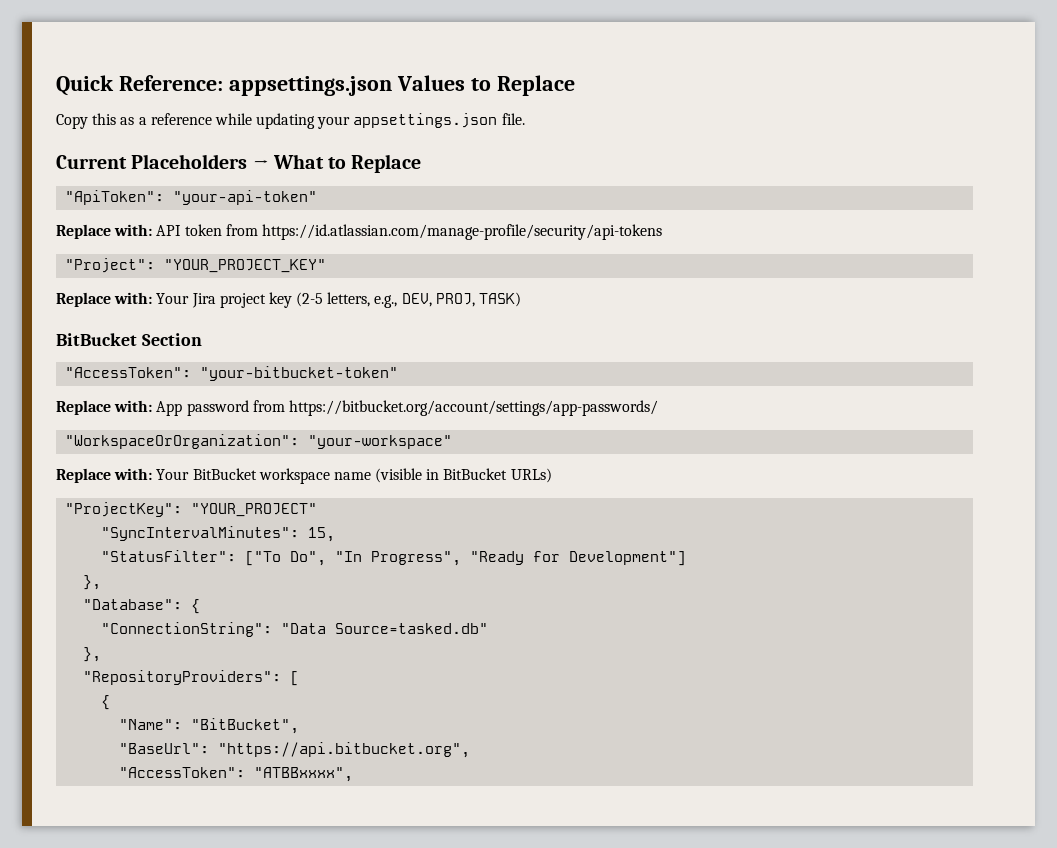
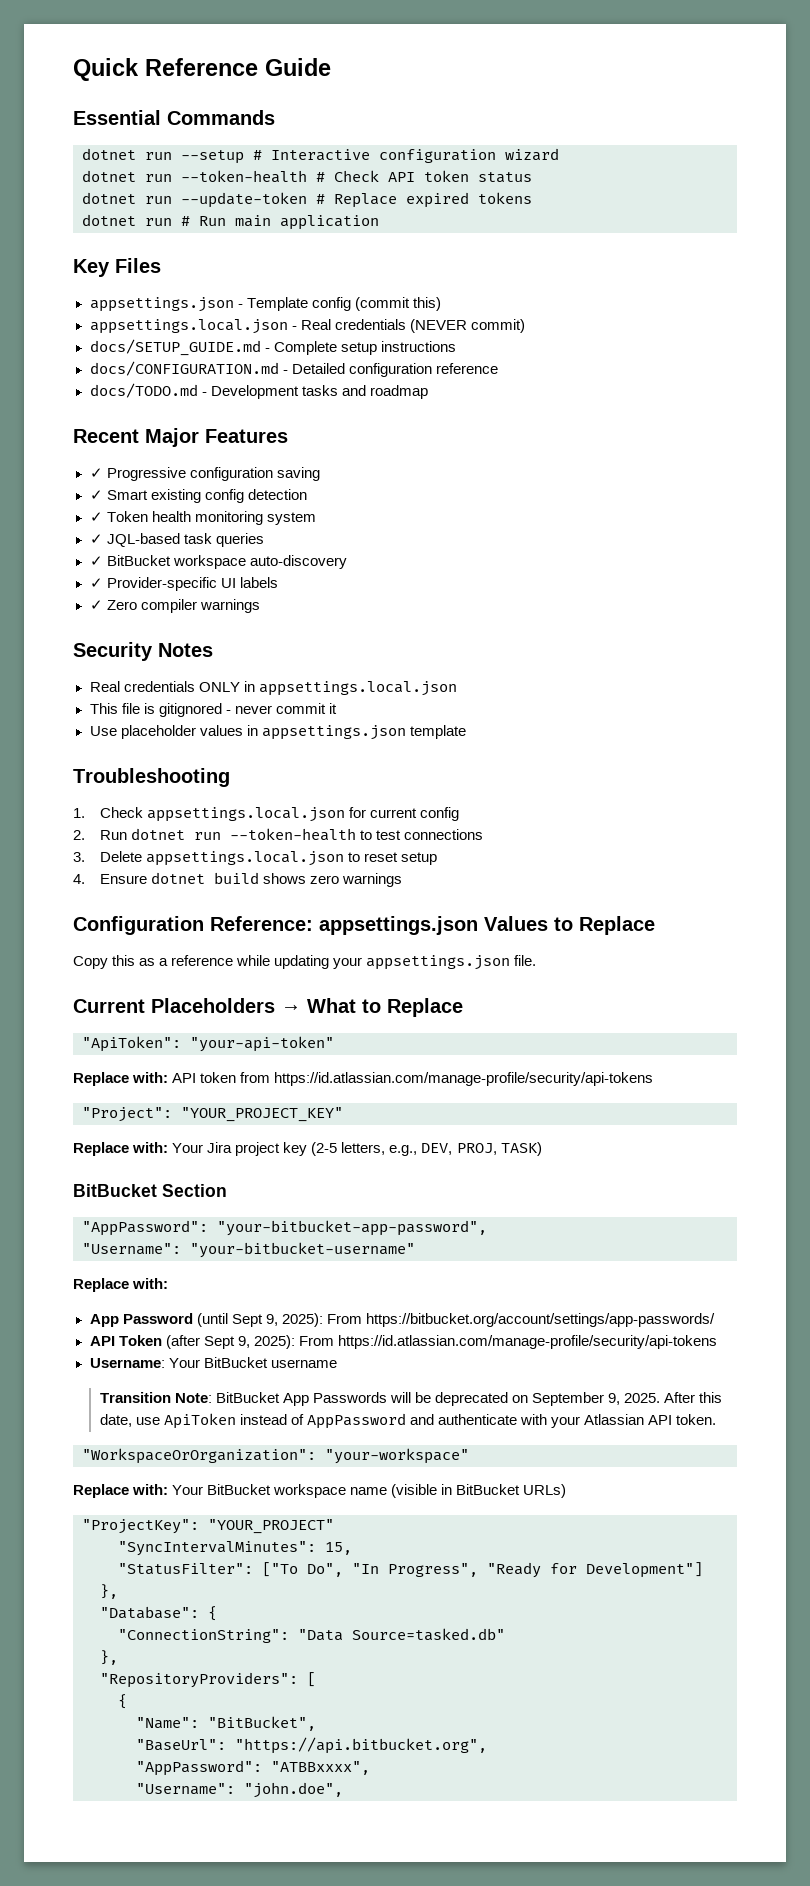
(114, 85) none -> [145,58,331,76] [73,110,275,125] [82,148,559,164] [82,170,532,183] [82,192,532,208] [82,214,379,230] [73,258,161,277] [89,297,441,312] [89,319,525,334] [89,339,456,356] [89,361,498,377] [89,383,428,399] [73,428,288,447] [89,467,320,481] [89,489,307,503] [89,511,316,525] [89,533,264,547] [89,555,347,569] [89,577,278,591] [89,599,260,613] [73,642,213,661] [89,681,457,696] [89,703,337,717] [89,725,466,740] [73,768,230,787] [73,807,459,822] [73,828,483,841] [73,851,437,866] [73,872,402,887] [73,916,204,935] Reference Guide // Essential Commands // dotnet run --setup # Interactive configuration wizard // dotnet run --token-health # Check API token status // dotnet run --update-token # Replace expired tokens // dotnet run # Run main application // Key Files // appsettings.json - Template config (commit this) // appsettings.local.json - Real credentials (NEVER commit) // docs/SETUP_GUIDE.md - Complete setup instructions // docs/CONFIGURATION.md - Detailed configuration reference // docs/TODO.md - Development tasks and roadmap // Recent Major Features // ✓ Progressive configuration saving // ✓ Smart existing config detection // ✓ Token health monitoring system // ✓ JQL-based task queries // ✓ BitBucket workspace auto-discovery // ✓ Provider-specific UI labels // ✓ Zero compiler warnings // Security Notes // Real credentials ONLY in appsettings.local.json // This file is gitignored - never commit it // Use placeholder values in appsettings.json template // Troubleshooting // 1. Check appsettings.local.json for current config // 2. Run dotnet run --token-health to test connections // 3. Delete appsettings.local.json to reset setup // 4. Ensure dotnet build shows zero warnings // Configuration
[65,366,399,381] [56,400,658,416] "AccessToken": "your-bitbucket-token" // Replace with: App password from https://bitbucket.org/account/settings/app-passwords/ -> [82,1220,487,1236] [82,1242,415,1258] [73,1278,169,1292] [89,1313,715,1327] [89,1335,717,1349] [89,1357,337,1368] [99,1392,723,1406] [99,1413,717,1429] "AppPassword": "your-bitbucket-app-password", // "Username": "your-bitbucket-username" // Replace with: // App Password (until Sept 9, 2025): From https://bitbucket.org/account/settings/app-passwords/ // API Token (after Sept 9, 2025): From https://id.atlassian.com/manage-profile/security/api-tokens // Username: Your BitBucket username // Transition Note: BitBucket App Passwords will be deprecated on September 9, 2025. After this date, use ApiToken instead of AppPassword and authenticate with your Atlassian API token.
[119,767,246,778] "AccessToken": -> [136,1760,262,1776] "AppPassword":
(354, 774) none -> [136,1782,343,1798] // "Username": "john.doe",

